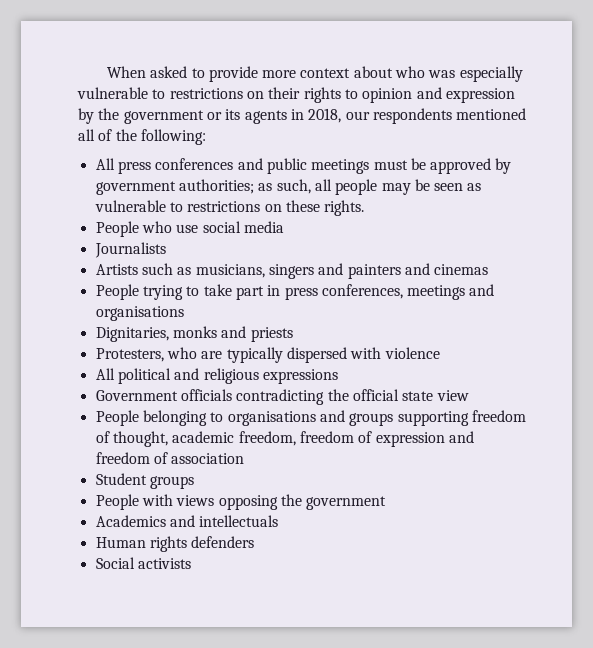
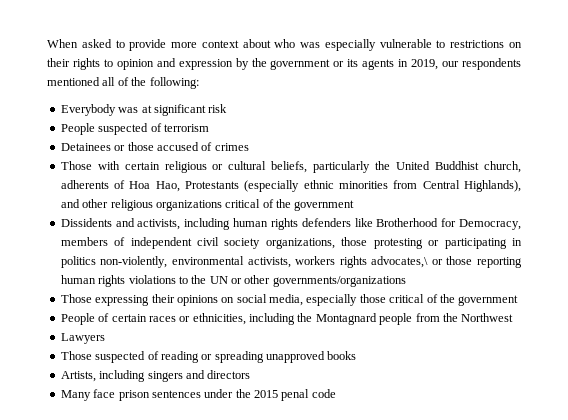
[308,108,342,123] 2018, -> [411,59,439,70] 2019,
[95,158,512,174] [95,179,482,195] [94,200,365,216] [95,221,284,237] [94,242,166,258] [95,263,489,279] [95,284,495,300] [95,306,184,321] [95,326,293,342] [95,347,440,363] [95,368,338,384] [95,389,469,405] [95,410,526,426] [95,431,474,447] [95,452,245,464] [95,473,194,489] [95,494,387,510] [95,515,279,527] [95,536,255,552] [95,557,191,569] All press conferences and public meetings must be approved by government authorities; as such, all people may be seen as vulnerable to restrictions on these rights. // People who use social media // Journalists // Artists such as musicians, singers and painters and cinemas // People trying to take part in press conferences, meetings and organisations // Dignitaries, monks and priests // Protesters, who are typically dispersed with violence // All political and religious expressions // Government officials contradicting the official state view // People belonging to organisations and groups supporting freedom of thought, academic freedom, freedom of expression and freedom of association // Student groups // People with views opposing the government // Academics and intellectuals // Human rights defenders // Social activists -> [60,104,228,116] [60,123,209,135] [60,142,249,151] [60,161,521,173] [60,180,521,192] [60,199,355,211] [60,218,521,230] [60,237,522,249] [60,256,522,268] [60,275,406,287] [60,294,519,306] [60,313,514,325] [60,333,105,344] [60,351,357,363] [60,370,251,382] [60,389,336,401] Everybody was at significant risk // People suspected of terrorism // Detainees or those accused of crimes // Those with certain religious or cultural beliefs, particularly the United Buddhist church, adherents of Hoa Hao, Protestants (especially ethnic minorities from Central Highlands), and other religious organizations critical of the government // Dissidents and activists, including human rights defenders like Brotherhood for Democracy, members of independent civil society organizations, those protesting or participating in politics non-violently, environmental activists, workers rights advocates,\ or those reporting human rights violations to the UN or other governments/organizations // Those expressing their opinions on social media, especially those critical of the government // People of certain races or ethnicities, including the Montagnard people from the Northwest // Lawyers // Those suspected of reading or spreading unapproved books // Artists, including singers and directors // Many face prison sentences under the 2015 penal code

